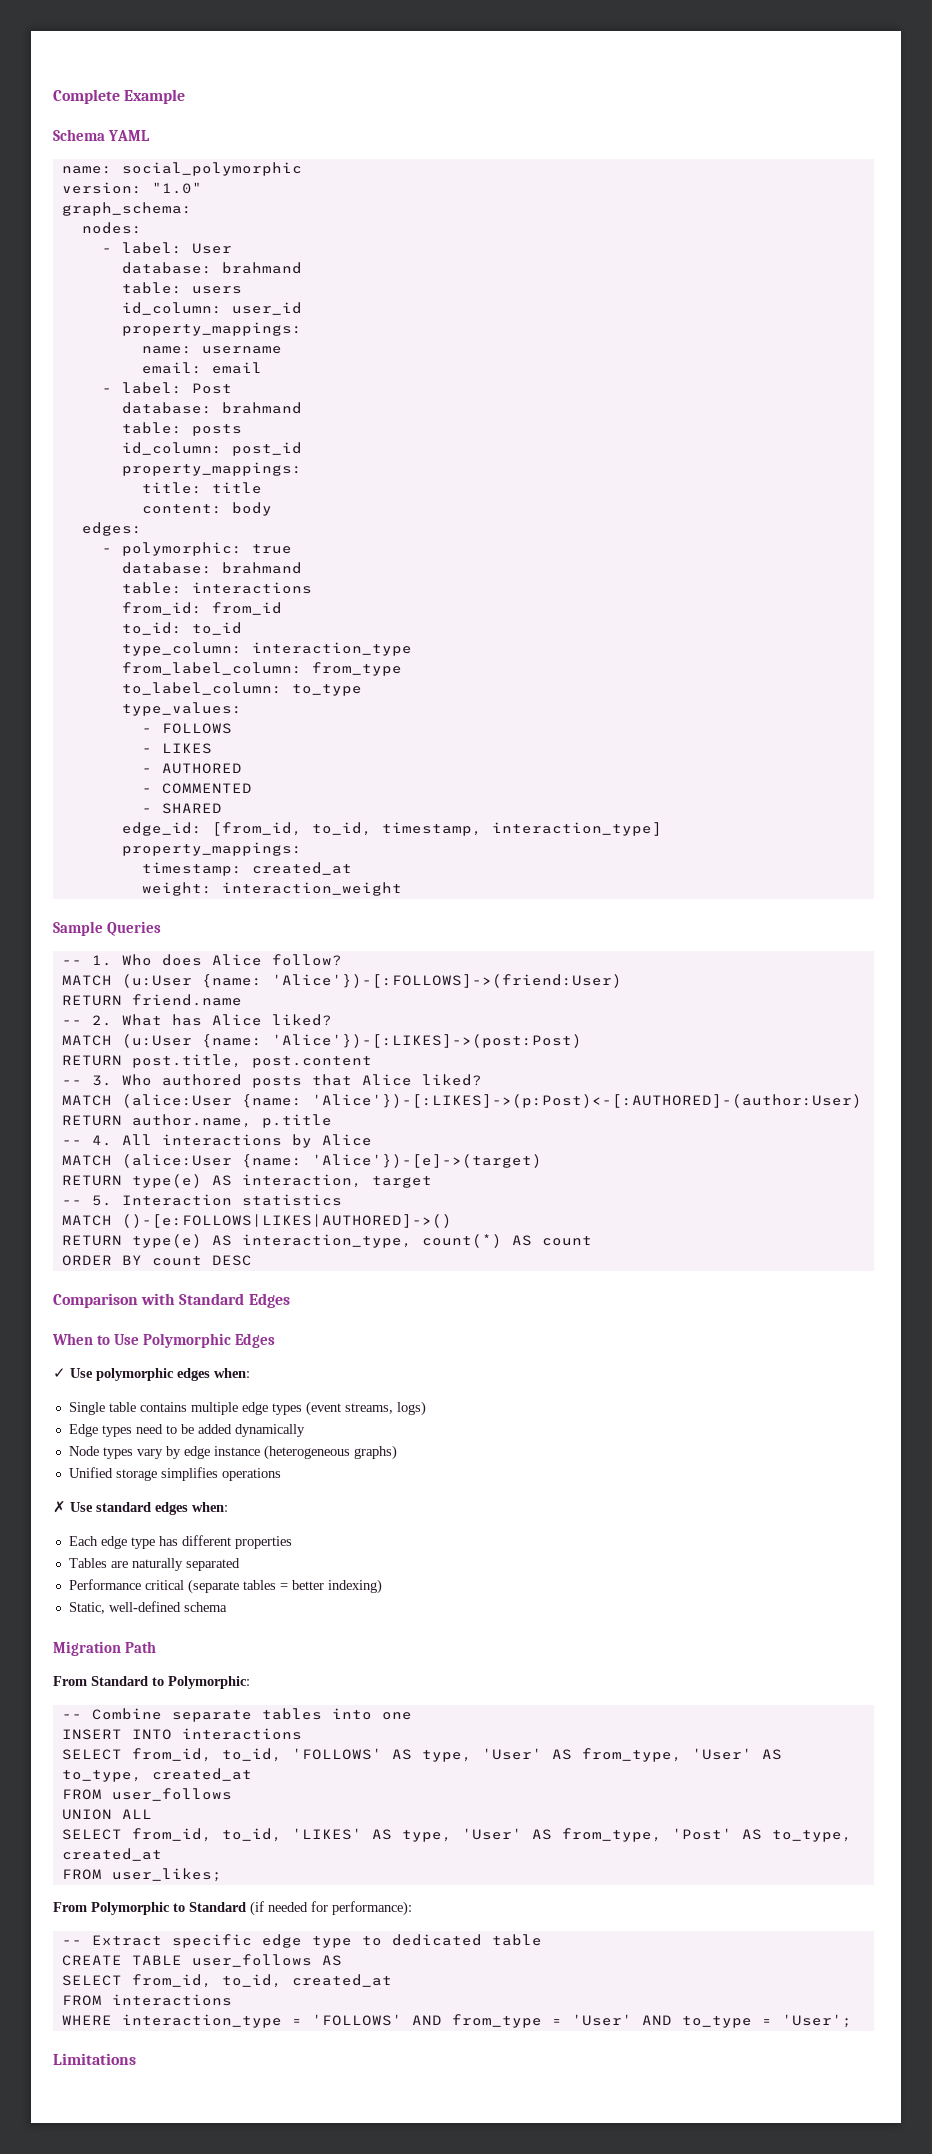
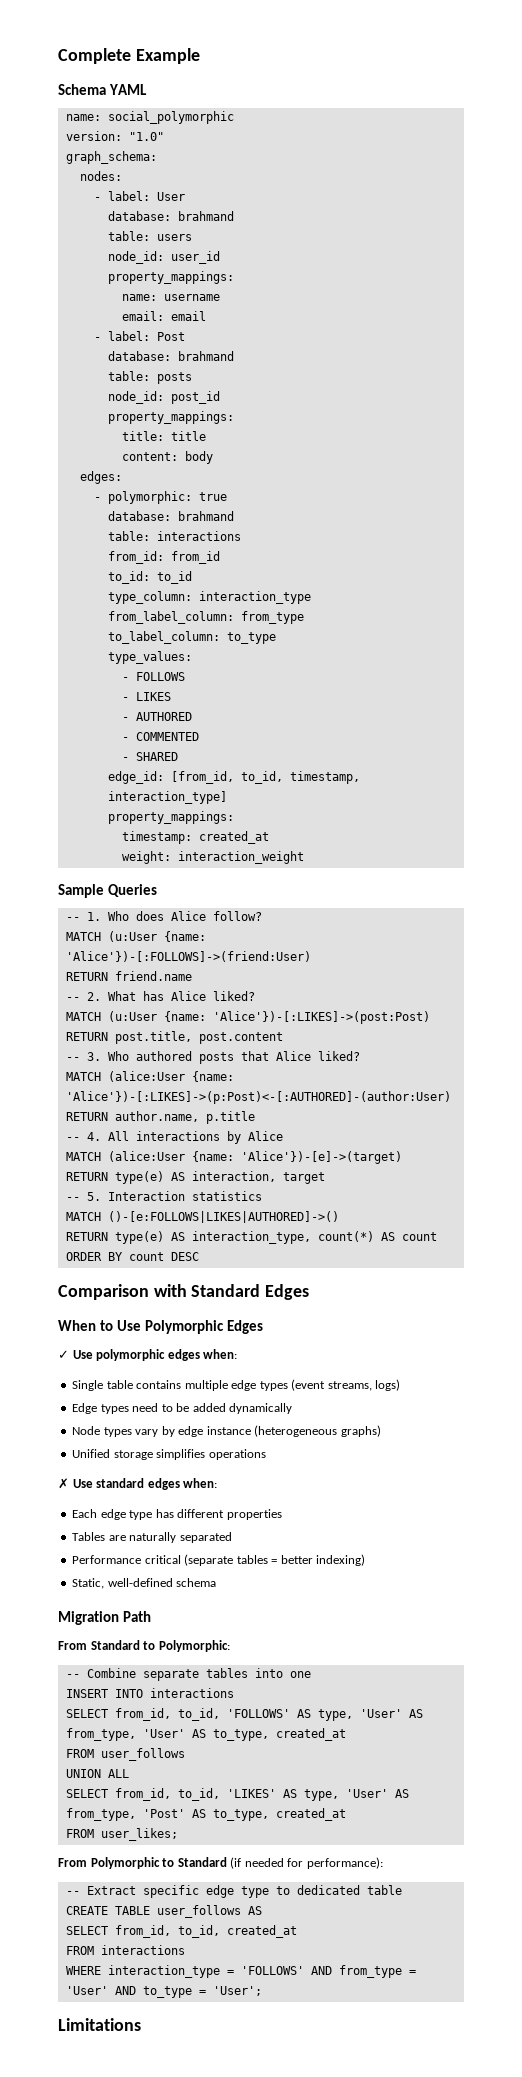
[121,302,222,315] id_column: -> [107,251,164,264] node_id:
[121,442,222,455] id_column: -> [107,391,164,404] node_id:

